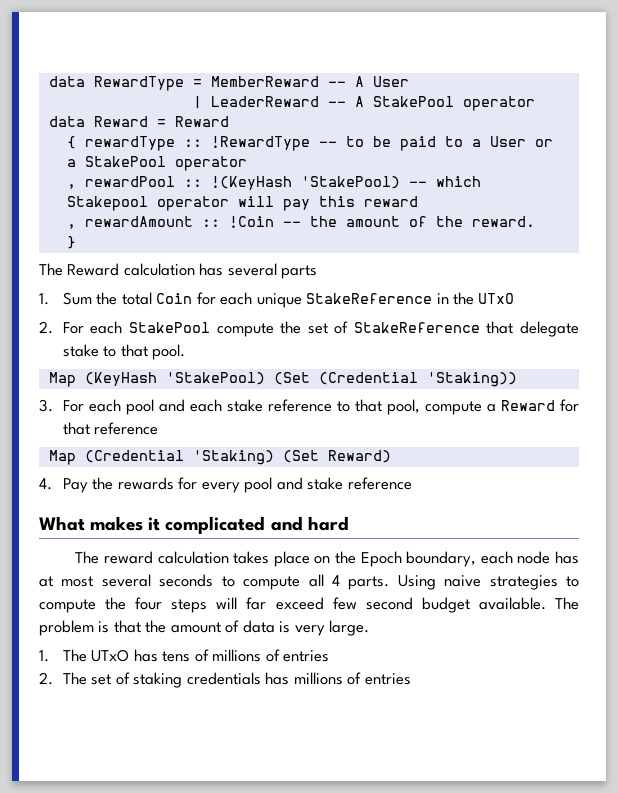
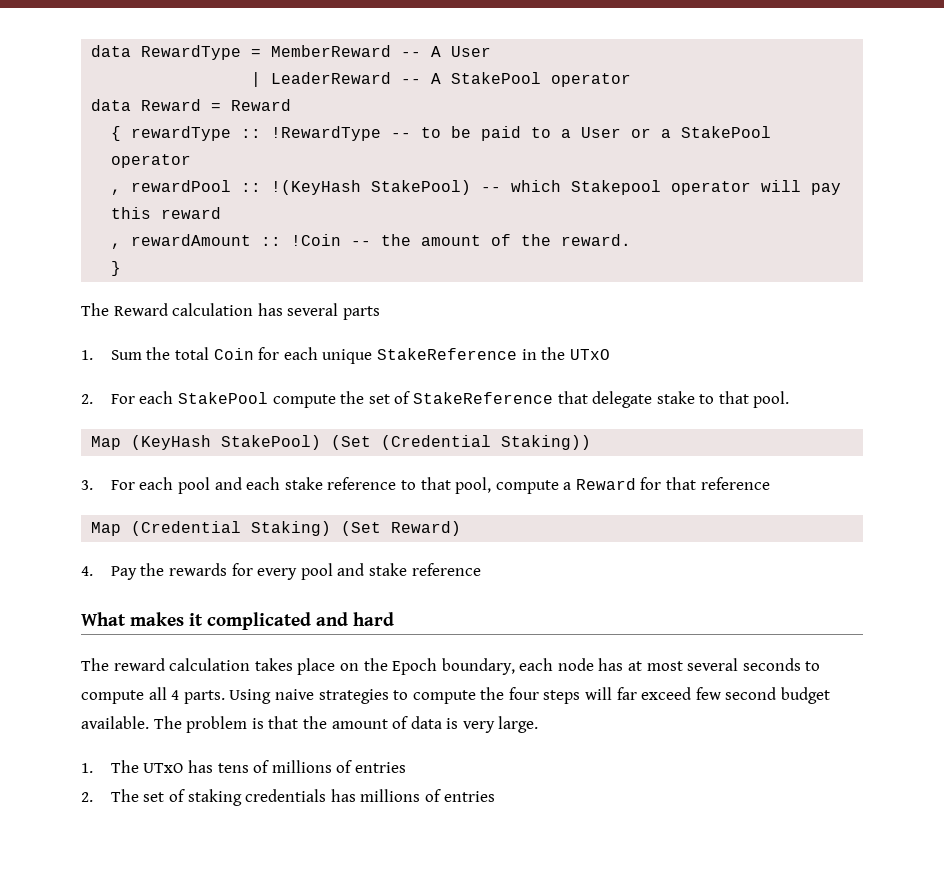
[300,176,400,189] 'StakePool) -> [371,180,472,195] StakePool)
[165,372,265,385] 'StakePool) -> [221,435,322,450] StakePool)
[426,372,517,387] 'Staking)) -> [501,435,592,450] Staking))
[192,450,274,465] 'Staking) -> [251,521,332,536] Staking)

